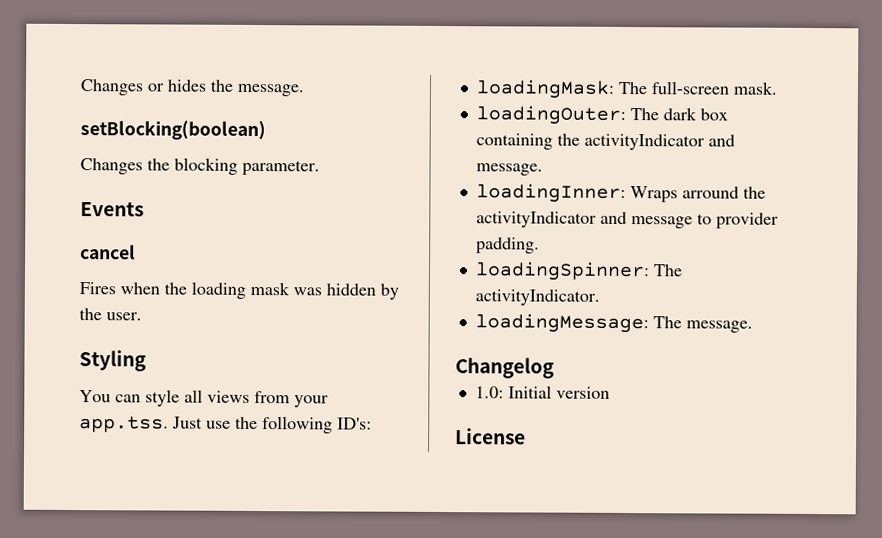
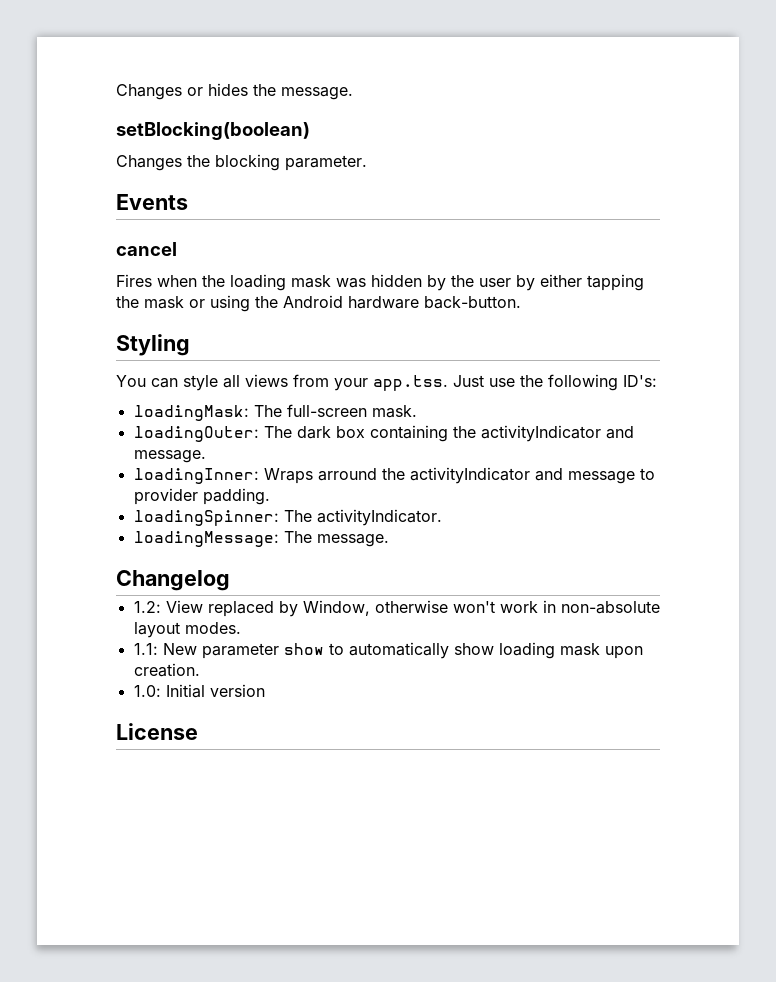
[106,312,142,321] user. -> [479,274,644,291] [116,295,521,312] user by either tapping the mask or using the Android hardware back-button.
(555, 368) none -> [133,600,660,617] [133,622,241,638] [133,642,643,659] [133,663,200,677] // 1.2: View replaced by Window, otherwise won't work in non-absolute layout modes. // 1.1: New parameter show to automatically show loading mask upon creation.

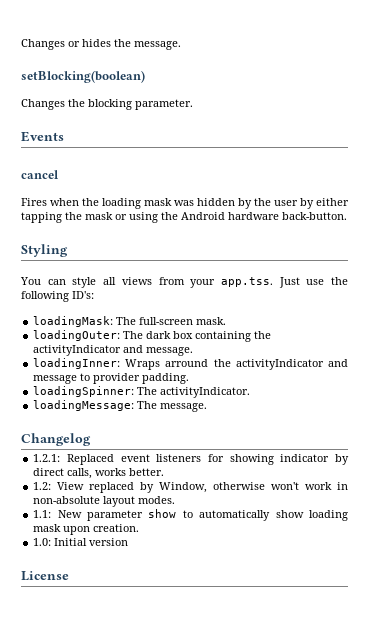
(230, 580) none -> [33,454,349,465] [33,468,165,479] // 1.2.1: Replaced event listeners for showing indicator by direct calls, works better.

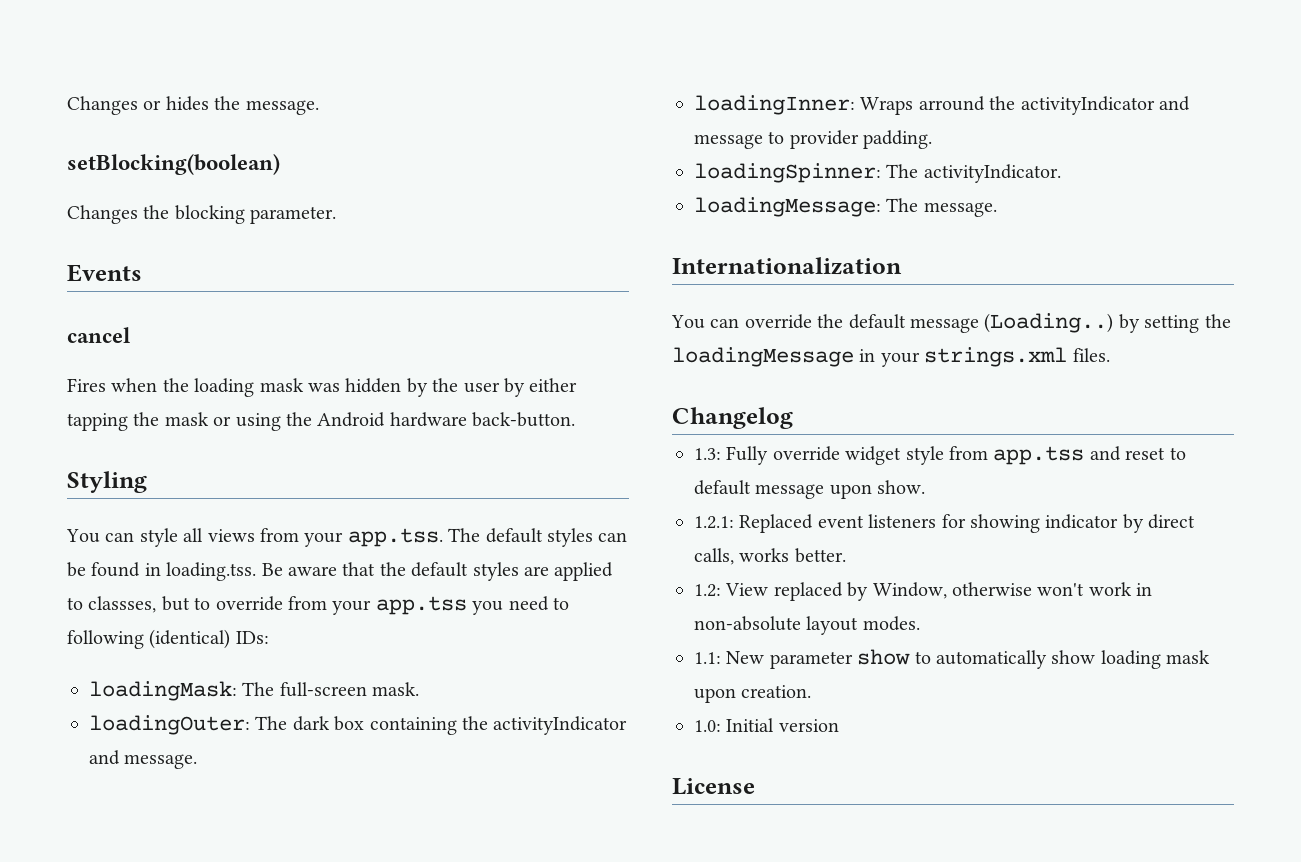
[278,277,348,288] [21,291,94,302] Just use the following ID's: -> [448,528,628,547] [67,562,614,581] [67,596,569,615] [67,629,269,649] The default styles can be found in loading.tss. Be aware that the default styles are applied to classses, but to override from your app.tss you need to following (identical) IDs:
[21,433,91,446] Changelog -> [672,257,902,275] [671,313,1231,333] [672,347,1110,367] [672,407,793,429] [694,446,1186,465] [694,480,926,499] Internationalization // You can override the default message (Loading..) by setting the loadingMessage in your strings.xml files. // Changelog // 1.3: Fully override widget style from app.tss and reset to default message upon show.

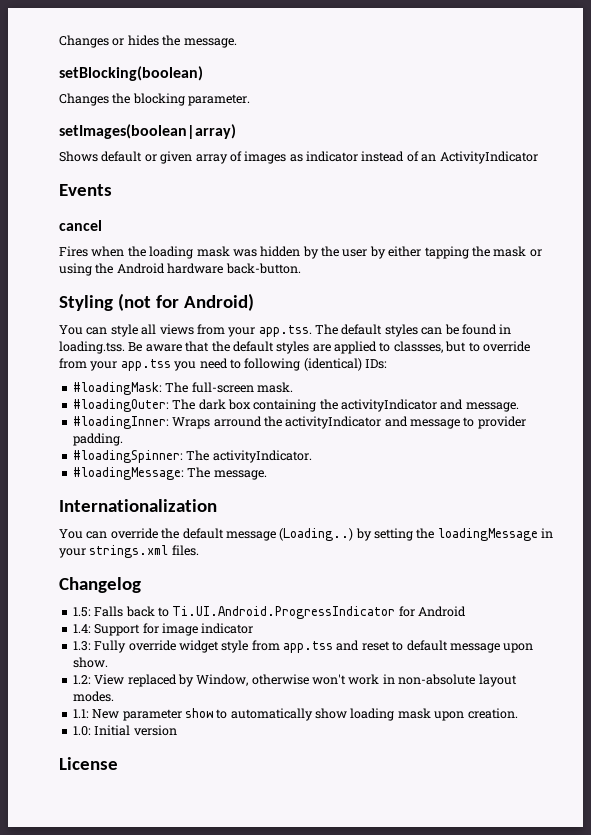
(337, 215) none -> [59,124,236,139] [59,151,538,164] // setImages(boolean|array) // Shows default or given array of images as indicator instead of an ActivityIndicator
(147, 482) none -> [117,293,254,311] (not for Android)
[89,681,237,701] loadingMask: -> [72,382,162,395] #loadingMask:
[89,715,250,735] loadingOuter: -> [72,399,169,412] #loadingOuter:
[694,95,855,115] loadingInner: -> [72,416,169,429] #loadingInner:
[694,163,881,183] loadingSpinner: -> [72,450,183,463] #loadingSpinner:
[694,197,881,217] loadingMessage: -> [72,467,184,480] #loadingMessage:
(793, 418) none -> [72,606,466,619] [72,623,254,636] // 1.5: Falls back to Ti.UI.Android.ProgressIndicator for Android // 1.4: Support for image indicator
[694,514,1196,533] [694,548,846,565] // 1.2.1: Replaced event listeners for showing indicator by direct calls, works better. -> (108, 662) none

